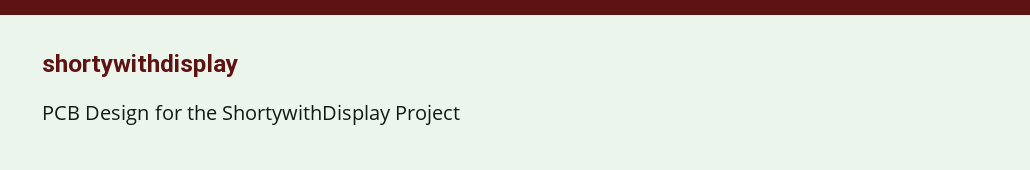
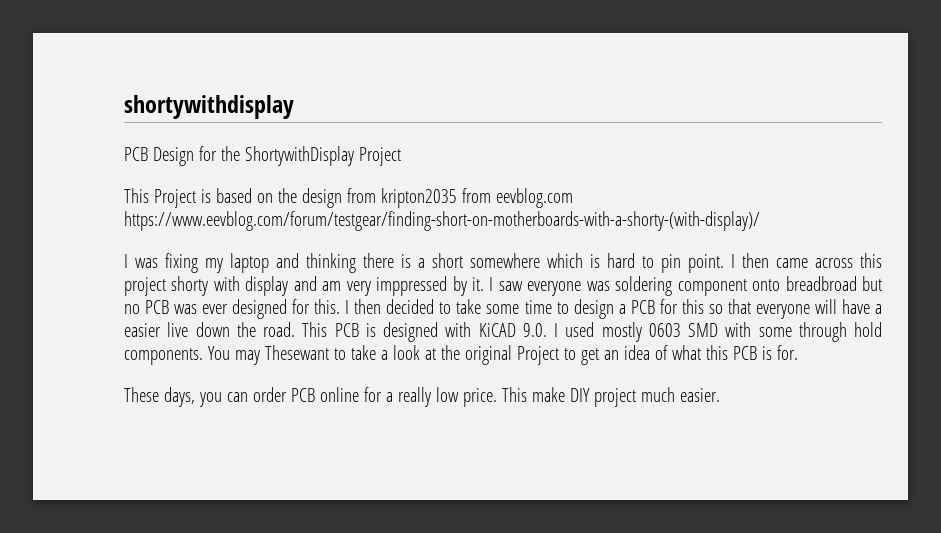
(461, 114) none -> [124,188,573,208] [124,211,760,231] [124,253,882,273] [124,276,883,296] [124,299,882,319] [124,322,882,342] [124,345,798,365] [124,387,720,407] // This Project is based on the design from kripton2035 from eevblog.com https://www.eevblog.com/forum/testgear/finding-short-on-motherboards-with-a-shorty-(with-display)/ // I was fixing my laptop and thinking there is a short somewhere which is hard to pin point. I then came across this project shorty with display and am very imppressed by it. I saw everyone was soldering component onto breadbroad but no PCB was ever designed for this. I then decided to take some time to design a PCB for this so that everyone will have a easier live down the road. This PCB is designed with KiCAD 9.0. I used mostly 0603 SMD with some through hold components. You may Thesewant to take a look at the original Project to get an idea of what this PCB is for. // These days, you can order PCB online for a really low price. This make DIY project much easier.

